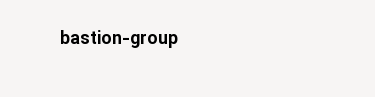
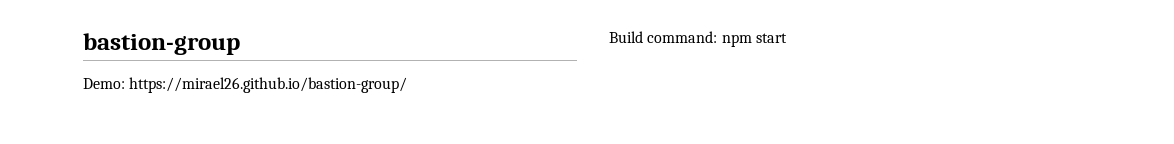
(178, 39) none -> [83,77,408,93] [609,31,787,47] // Demo: https://mirael26.github.io/bastion-group/ // Build command: npm start

